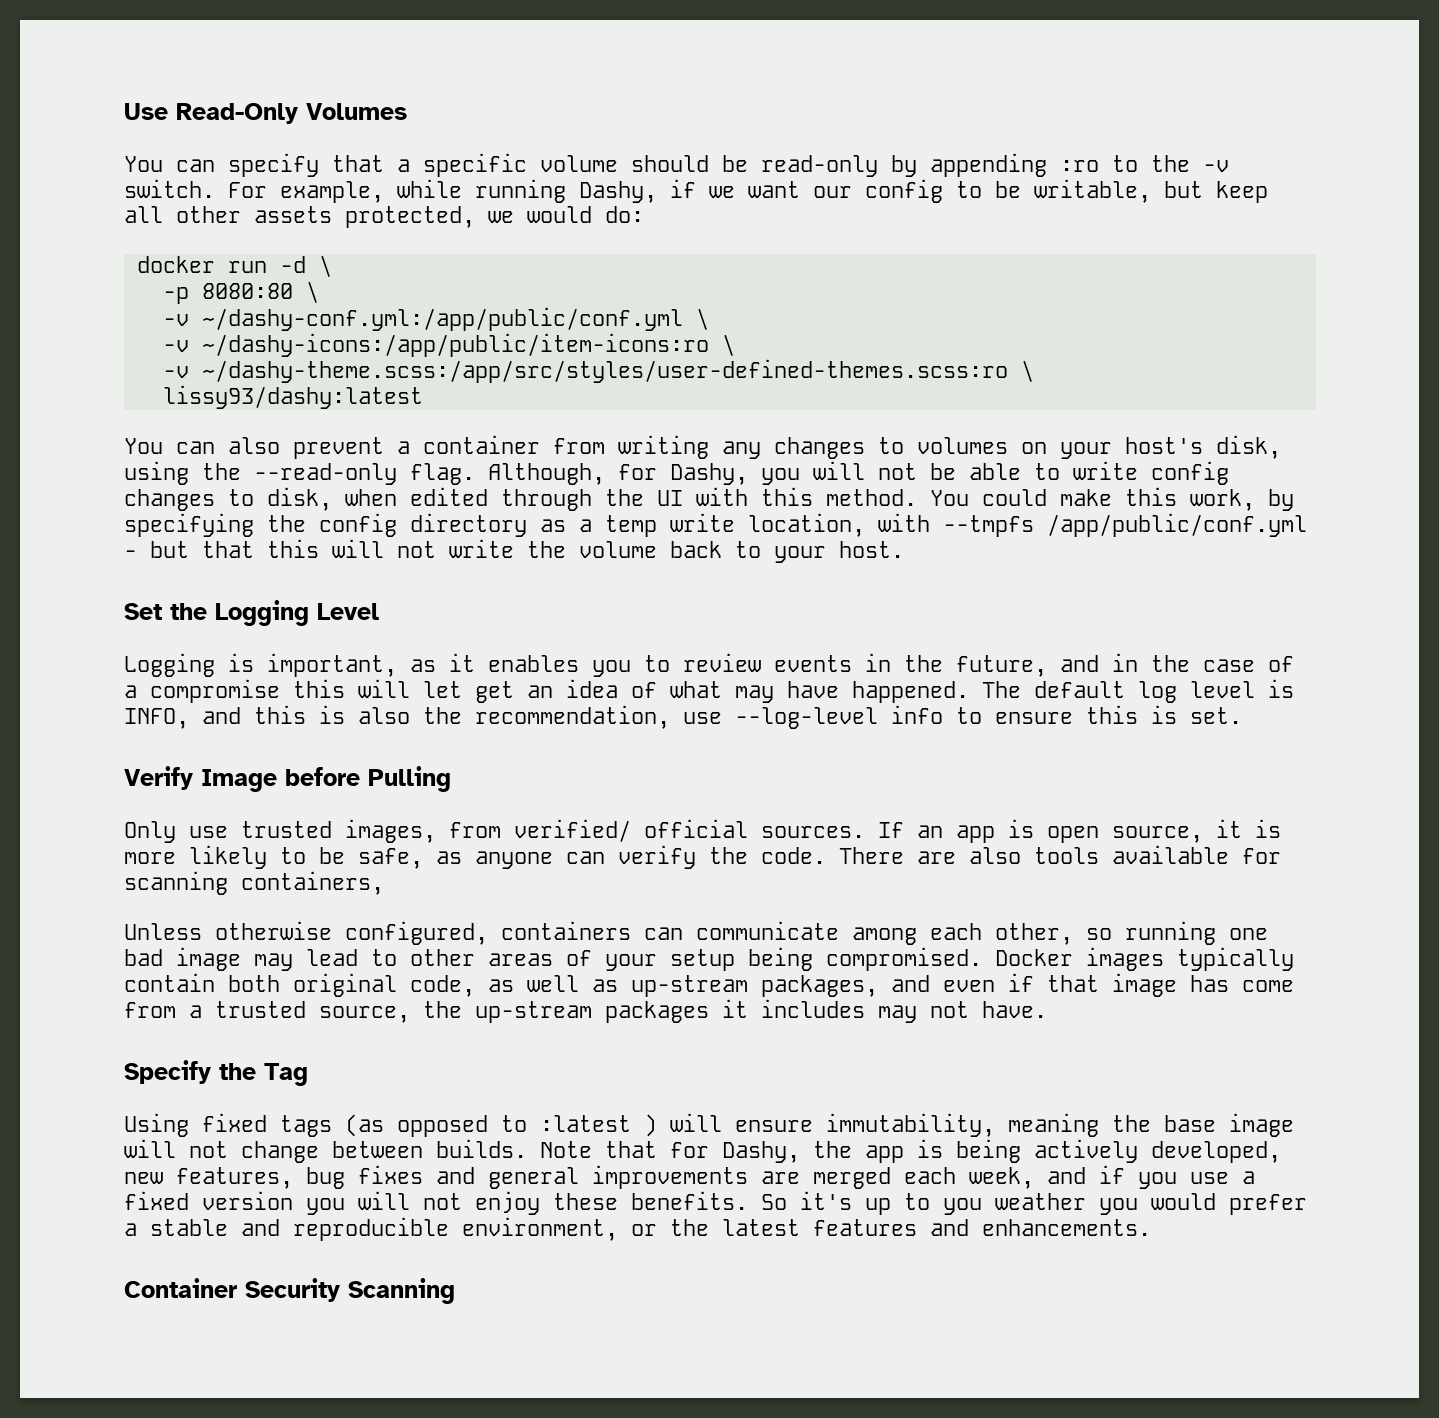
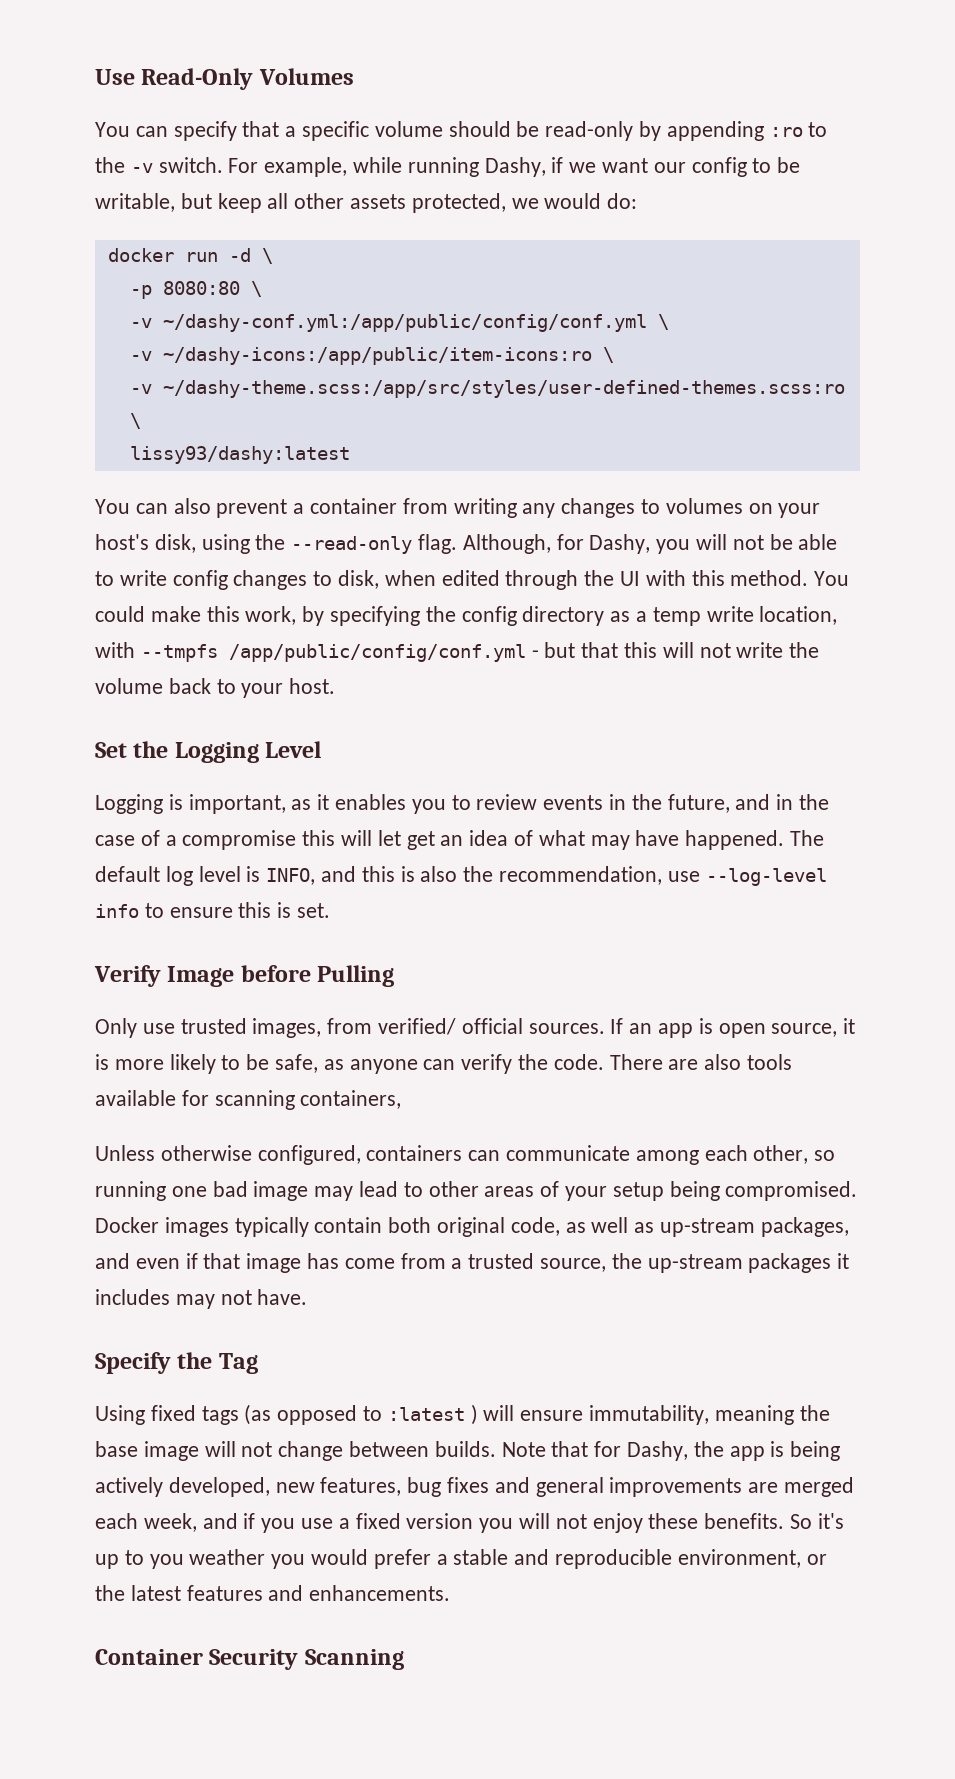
[201,307,683,331] ~/dashy-conf.yml:/app/public/conf.yml -> [162,314,647,332] ~/dashy-conf.yml:/app/public/config/conf.yml
[1047,513,1307,537] /app/public/conf.yml -> [228,644,526,662] /app/public/config/conf.yml

